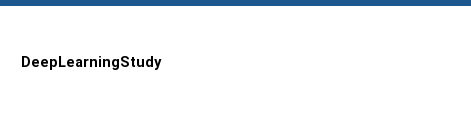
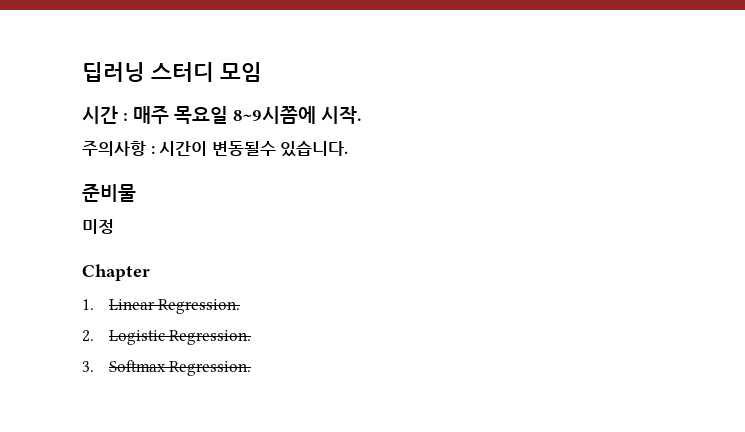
[21,56,162,70] DeepLearningStudy -> [82,62,262,82] [82,106,362,124] [82,141,349,157] [82,184,136,202] [82,219,114,234] [82,264,150,281] [82,299,241,314] [82,330,252,345] [82,360,252,376] 딥러닝 스터디 모임 // 시간 : 매주 목요일 8~9시쯤에 시작. // 주의사항 : 시간이 변동될수 있습니다. // 준비물 // 미정 // Chapter // 1. Linear Regression. // 2. Logistic Regression. // 3. Softmax Regression.

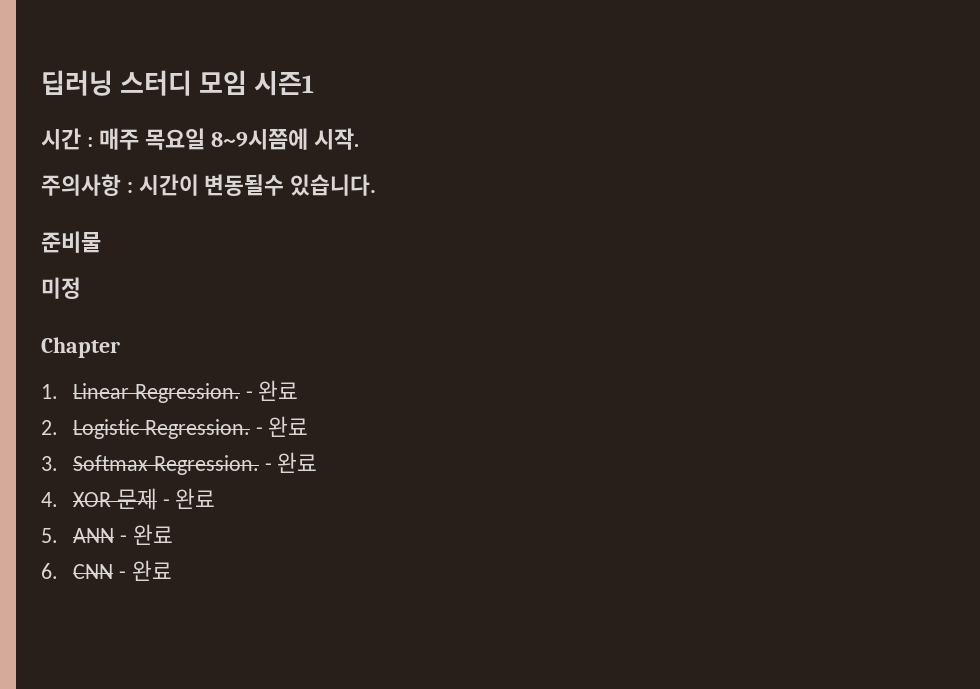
(262, 72) none -> [254,71,315,96] 시즌1
(241, 306) none -> [245,380,299,401] - 완료
(252, 337) none -> [255,416,309,437] - 완료
(252, 368) none -> [264,452,318,473] [41,488,216,510] [41,524,173,545] [41,560,172,581] - 완료 // 4. XOR 문제 - 완료 // 5. ANN - 완료 // 6. CNN - 완료

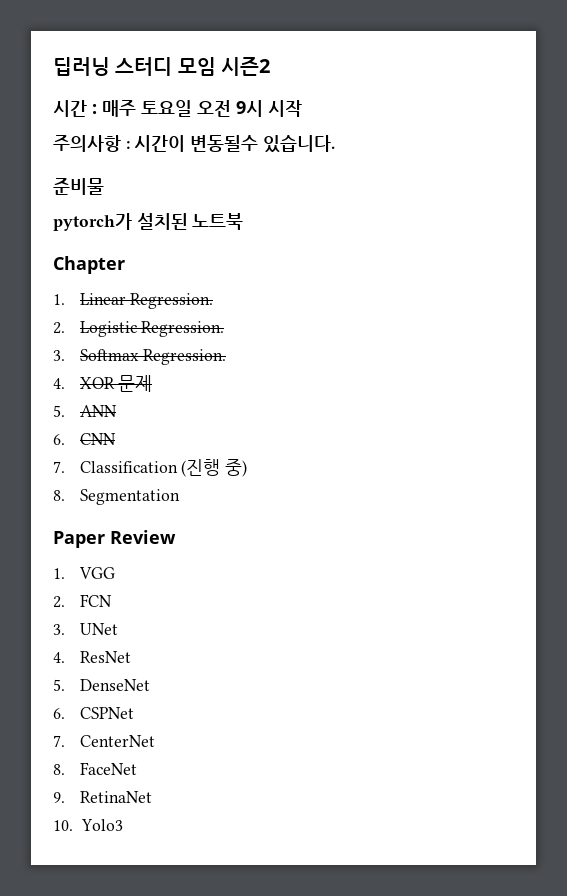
[254,71,315,96] 시즌1 -> [221,57,271,76] 시즌2
[144,128,359,150] 목요일 8~9시쯤에 시작. -> [141,100,302,117] 토요일 오전 9시 시작
[41,277,81,299] 미정 -> [53,213,244,231] pytorch가 설치된 노트북
[245,380,299,401] - 완료 -> (214, 301) none
[255,416,309,437] - 완료 -> (225, 329) none
[264,452,318,473] - 완료 -> (227, 357) none
[162,488,216,509] - 완료 -> (153, 383) none
[119,524,173,545] - 완료 -> (117, 411) none
[118,560,172,581] - 완료 -> [53,459,248,477] [53,489,180,505] [53,530,176,548] [53,567,115,579] [53,594,112,608] [53,623,118,635] [53,651,131,663] [53,679,150,691] [53,707,134,719] [53,735,155,747] [53,762,137,775] [53,791,152,803] [53,819,123,831] // 7. Classification (진행 중) // 8. Segmentation // Paper Review // 1. VGG // 2. FCN // 3. UNet // 4. ResNet // 5. DenseNet // 6. CSPNet // 7. CenterNet // 8. FaceNet // 9. RetinaNet // 10. Yolo3

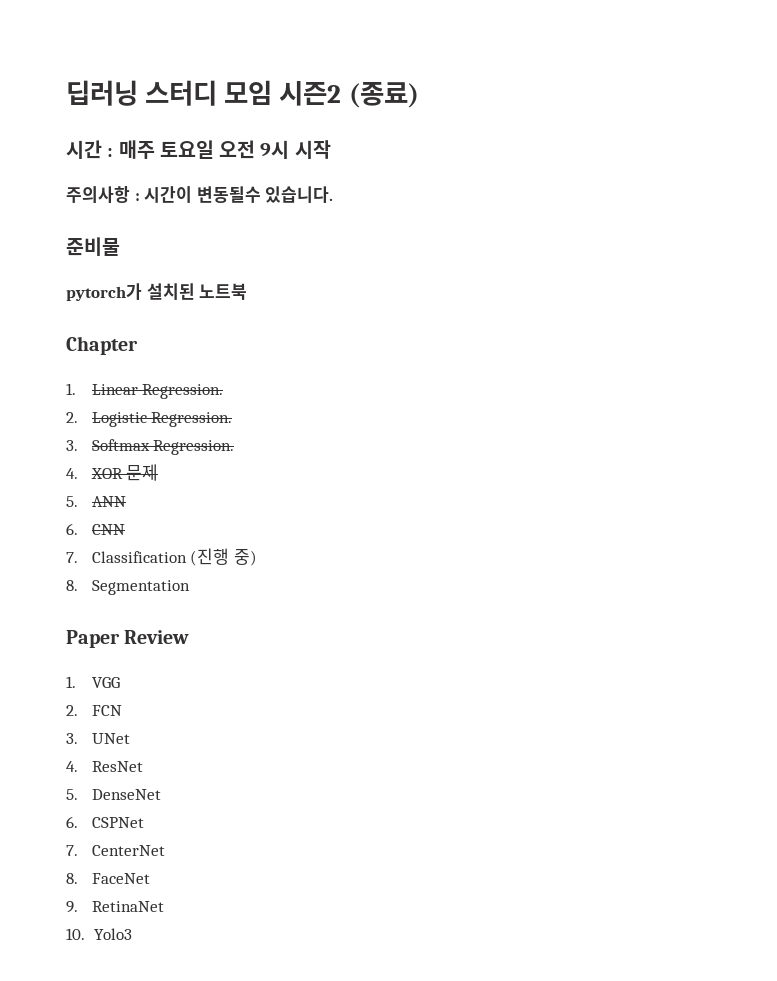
(271, 66) none -> [348,82,419,108] (종료)

